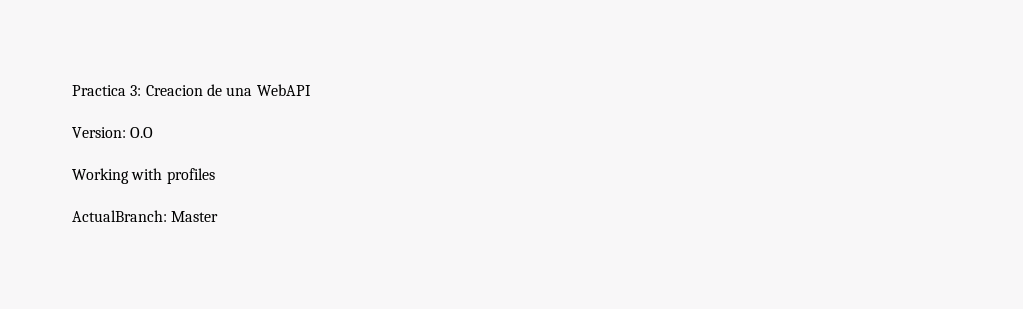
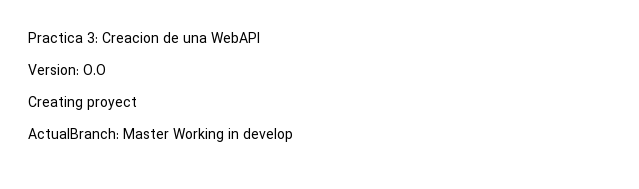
[72,168,215,184] Working with profiles -> [28,96,137,110] Creating proyect
(219, 216) none -> [173,128,293,142] Working in develop

